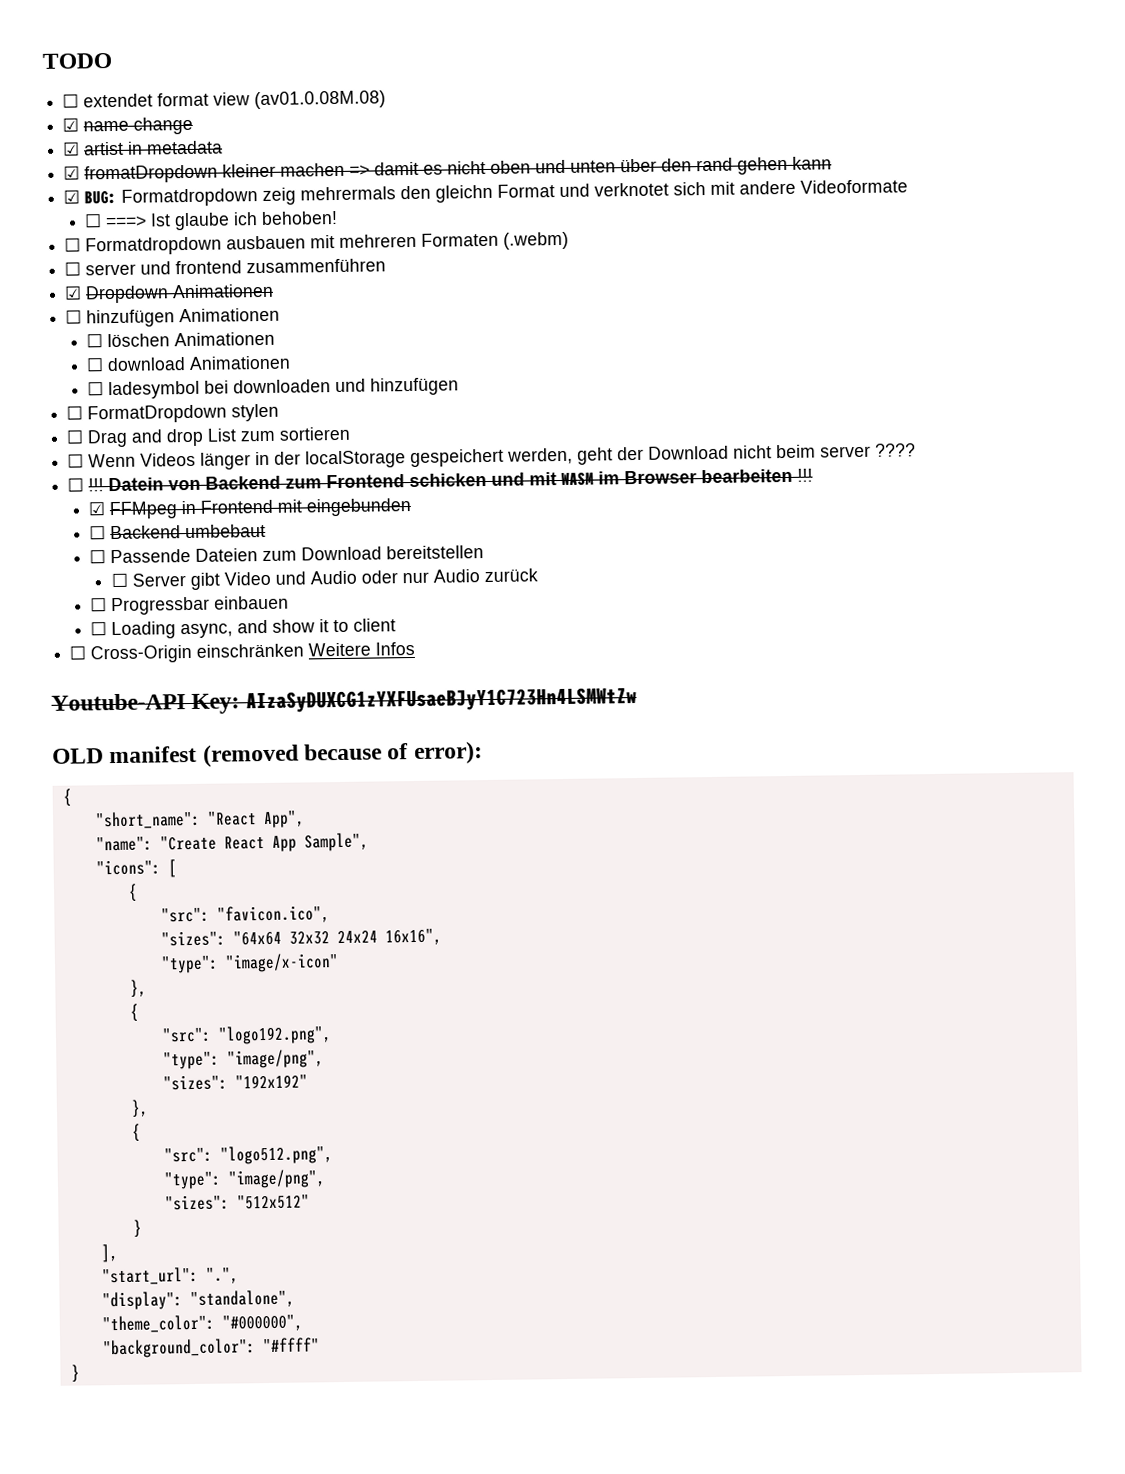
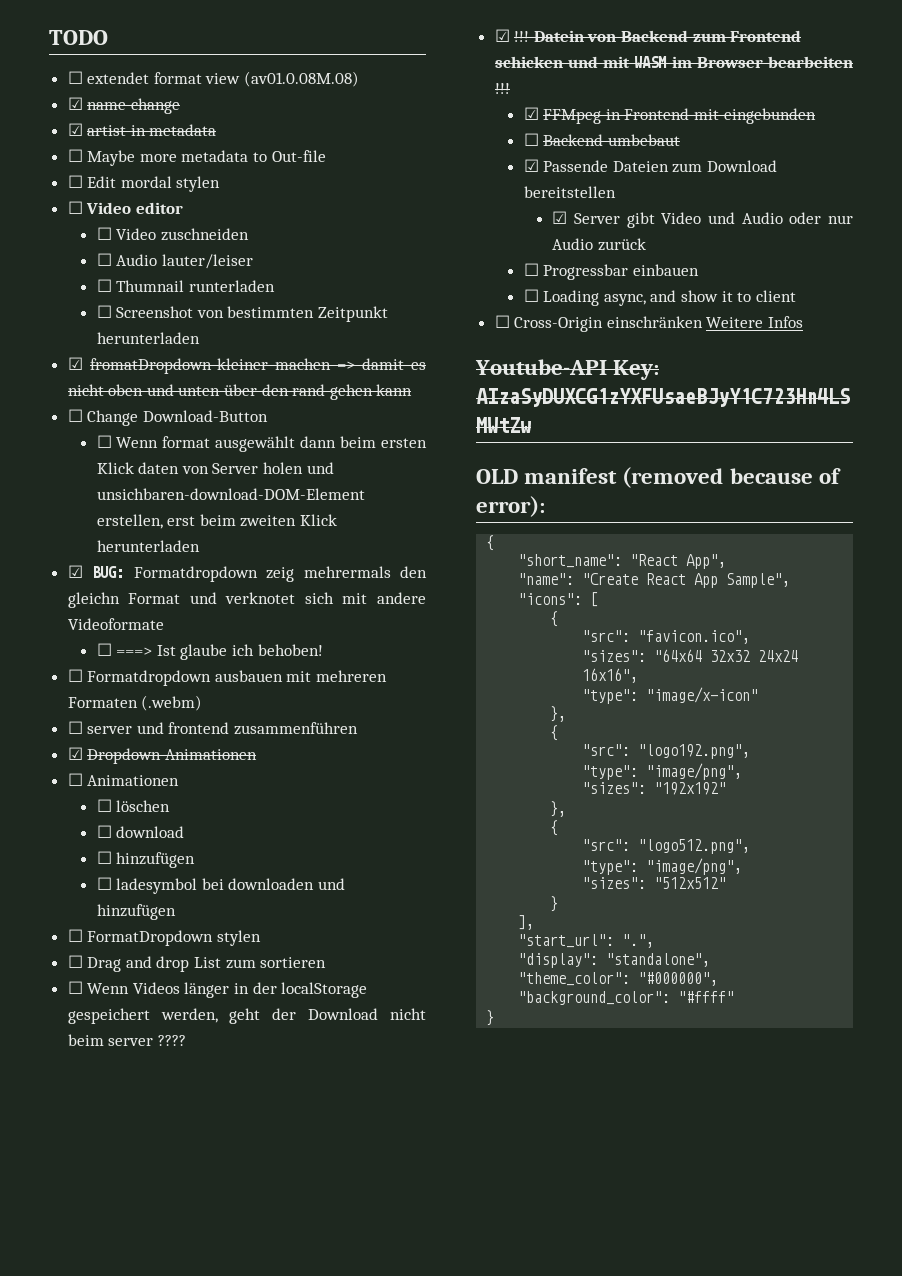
(224, 147) none -> [67,149,326,166] [67,175,221,192] [67,201,183,214] [96,227,249,241] [96,253,253,269] [96,279,275,292] [96,305,388,322] [96,332,200,344] // ☐ Maybe more metadata to Out-file // ☐ Edit mordal stylen // ☐ Video editor // ☐ Video zuschneiden // ☐ Audio lauter/leiser // ☐ Thumnail runterladen // ☐ Screenshot von bestimmten Zeitpunkt herunterladen
(833, 163) none -> [67,409,268,426] [96,435,427,452] [96,462,334,474] [96,488,365,500] [96,514,337,529] [96,540,200,552] // ☐ Change Download-Button // ☐ Wenn format ausgewählt dann beim ersten Klick daten von Server holen und unsichbaren-download-DOM-Element erstellen, erst beim zweiten Klick herunterladen
[86,309,176,328] hinzufügen -> (83, 779) none
[174,331,276,347] Animationen -> (171, 806) none
[189,355,292,370] Animationen -> [96,851,196,868] // ☐ hinzufügen
[67,477,85,492] ☐ -> [494,29,510,42] ☑
[89,549,107,564] ☐ -> [523,159,539,172] ☑
[110,572,128,588] ☐ -> [552,211,568,224] ☑

